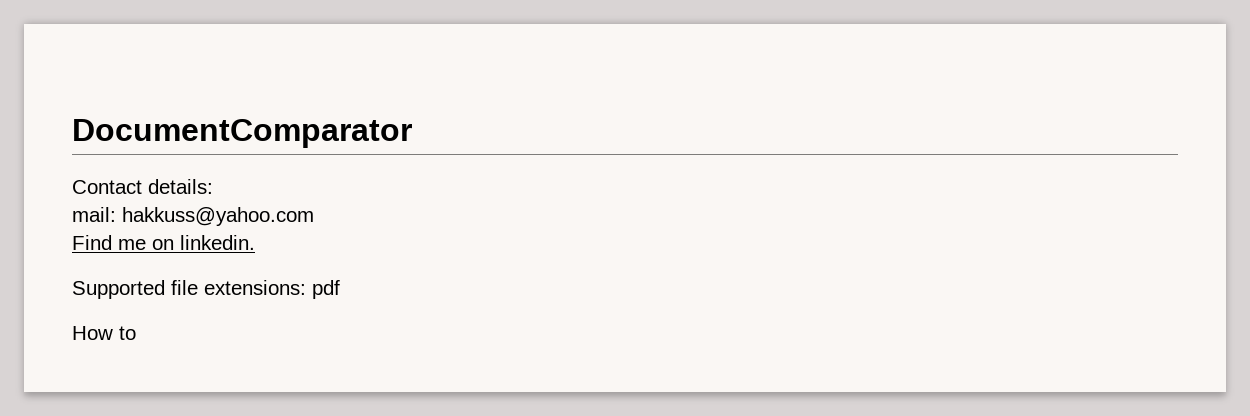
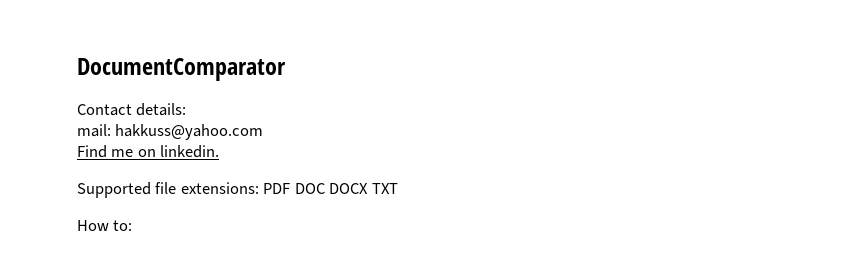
[312,280,340,299] pdf -> [263,183,398,194] PDF DOC DOCX TXT
[119,326,136,340] to -> [113,220,133,231] to:

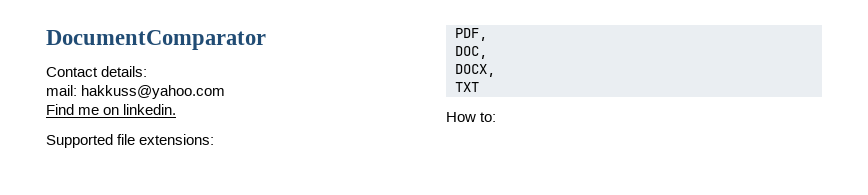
[263,183,369,194] PDF DOC DOCX -> [455,28,487,41] [455,46,487,59] [455,64,495,77] // PDF, // DOC, // DOCX, //

